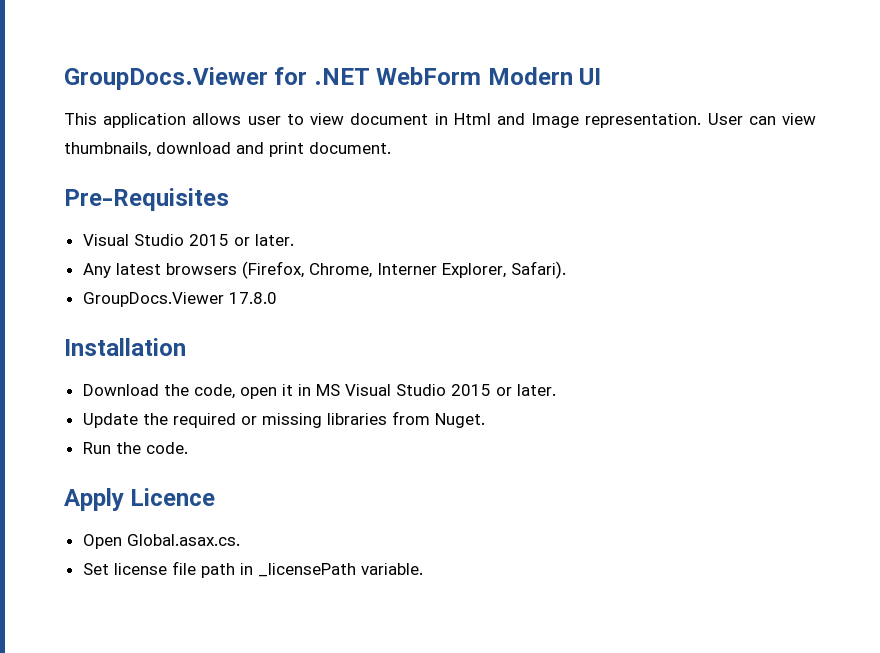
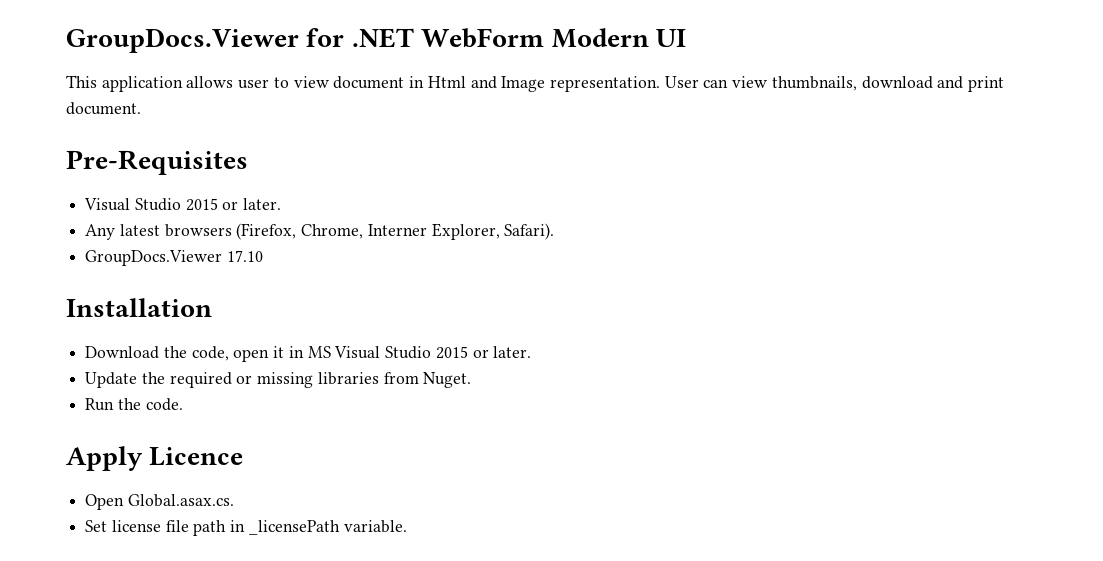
[228,292,277,304] 17.8.0 -> [226,250,263,262] 17.10

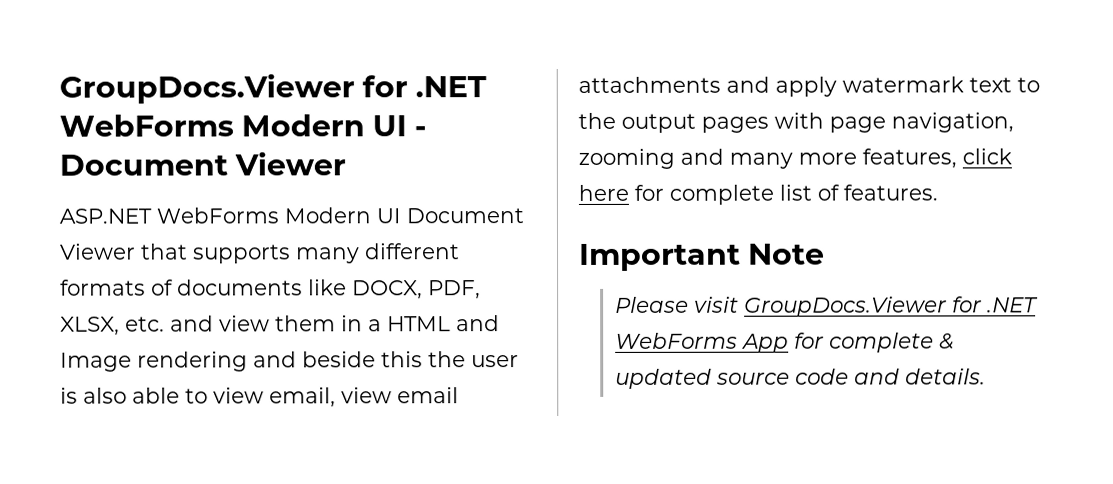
[66,28,687,53] [66,75,1005,92] [66,102,141,115] [66,150,248,175] [84,198,282,211] [85,223,555,240] [85,250,263,266] [66,298,212,317] [85,346,532,362] [85,372,472,388] [85,398,183,411] [66,446,244,471] [85,494,234,510] [85,520,407,536] GroupDocs.Viewer for .NET WebForm Modern UI // This application allows user to view document in Html and Image representation. User can view thumbnails, download and print document. // Pre-Requisites // Visual Studio 2015 or later. // Any latest browsers (Firefox, Chrome, Interner Explorer, Safari). // GroupDocs.Viewer 17.10 // Installation // Download the code, open it in MS Visual Studio 2015 or later. // Update the required or missing libraries from Nuget. // Run the code. // Apply Licence // Open Global.asax.cs. // Set license file path in _licensePath variable. -> [59,73,488,104] [59,114,428,137] [59,151,347,176] [59,207,524,224] [60,243,460,264] [60,279,481,300] [60,315,500,336] [60,351,519,372] [60,387,459,408] [578,76,1040,97] [578,112,1014,133] [578,148,1012,169] [578,184,938,205] [579,243,826,271] [614,296,1039,317] [614,332,954,353] [614,368,986,389] GroupDocs.Viewer for .NET WebForms Modern UI - Document Viewer // ASP.NET WebForms Modern UI Document Viewer that supports many different formats of documents like DOCX, PDF, XLSX, etc. and view them in a HTML and Image rendering and beside this the user is also able to view email, view email attachments and apply watermark text to the output pages with page navigation, zooming and many more features, click here for complete list of features. // Important Note // Please visit GroupDocs.Viewer for .NET WebForms App for complete & updated source code and details.

